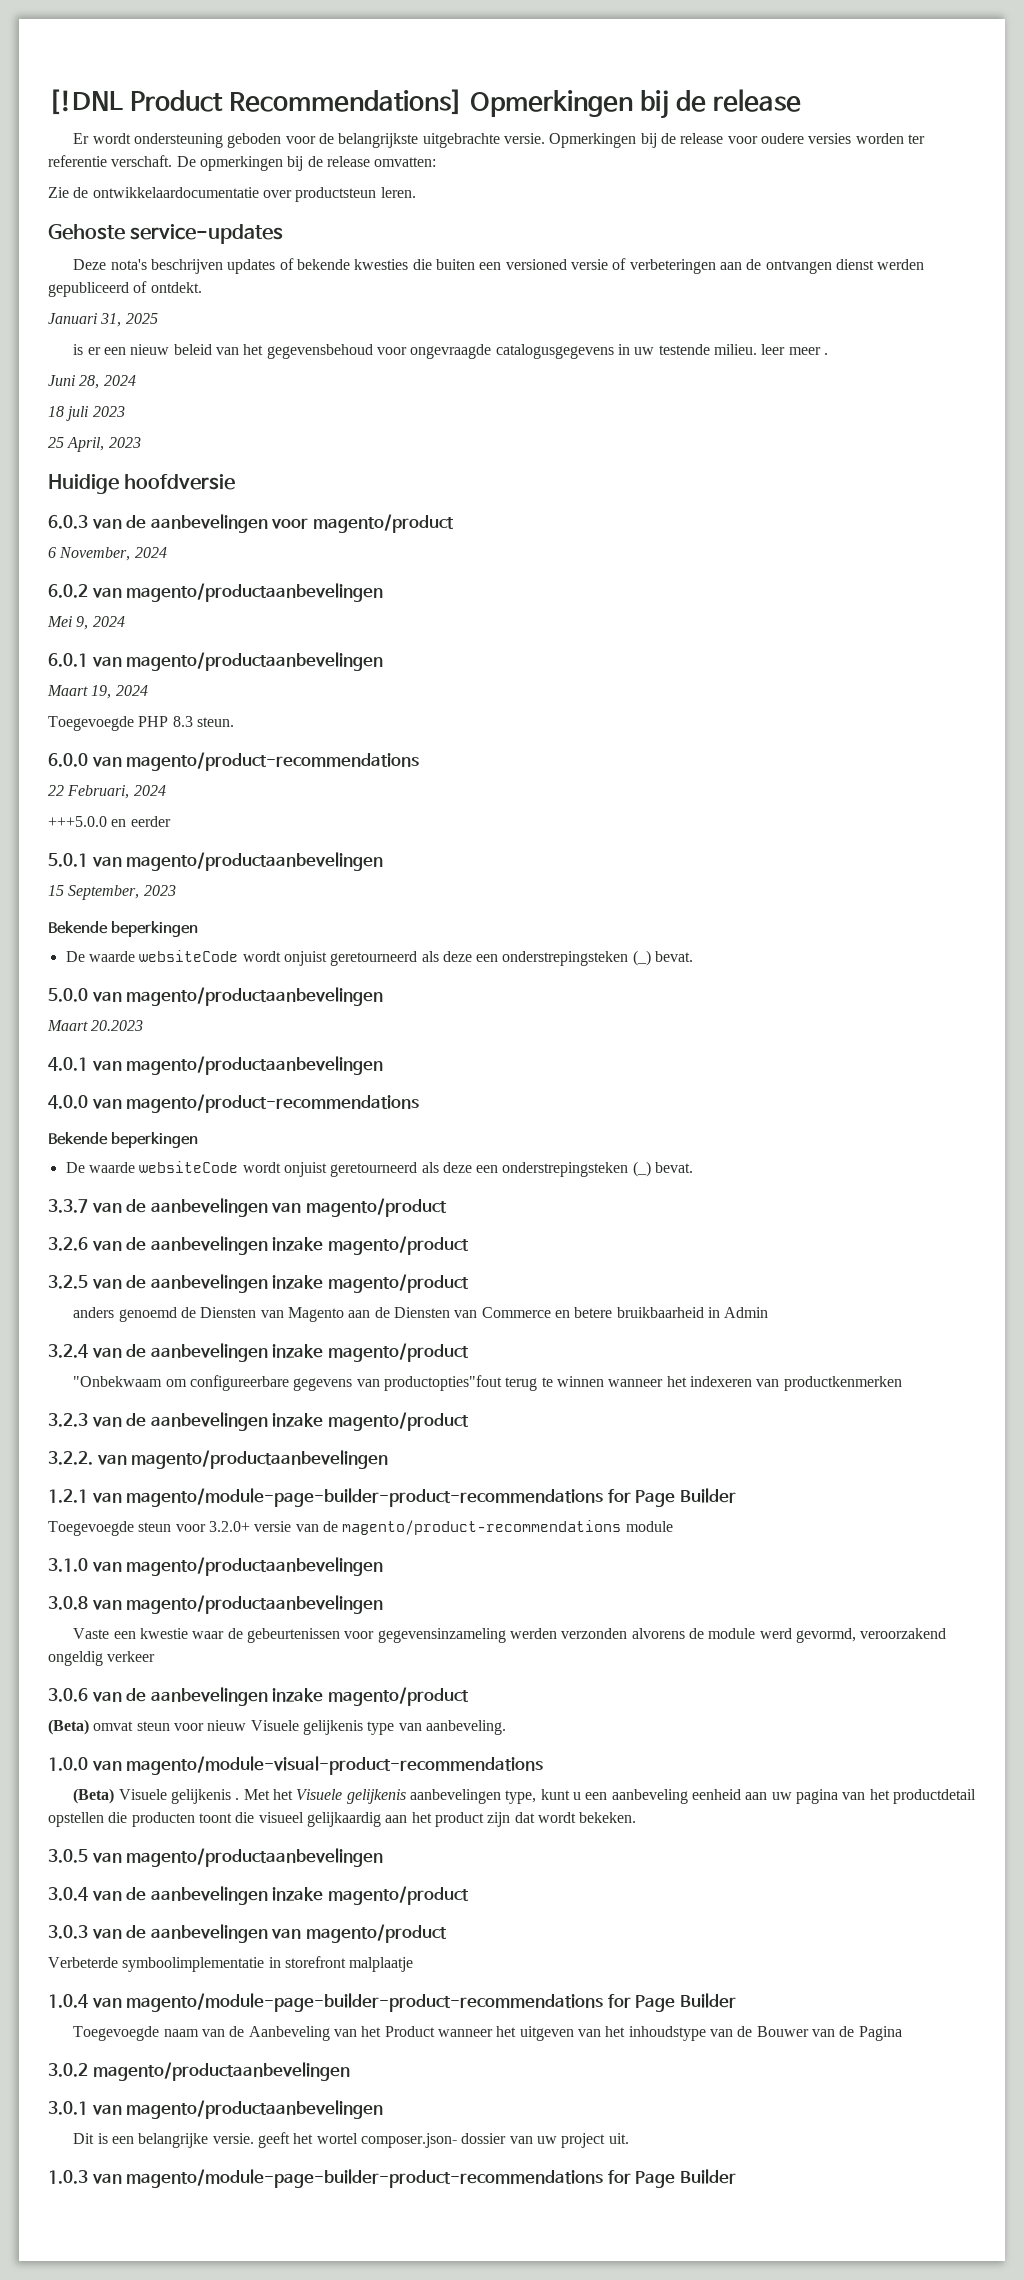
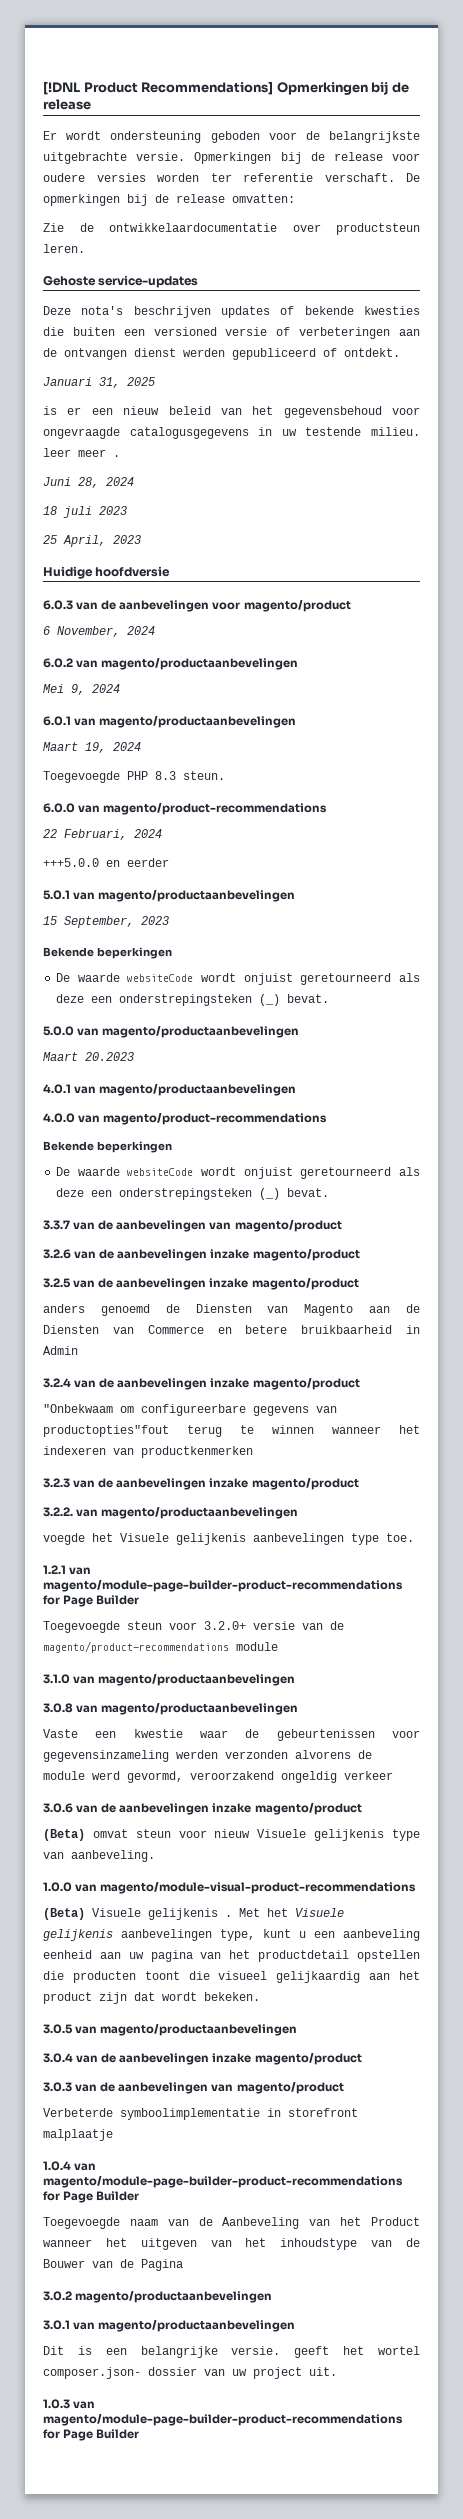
(389, 1459) none -> [43,1533,414,1545] // voegde het Visuele gelijkenis aanbevelingen type toe.

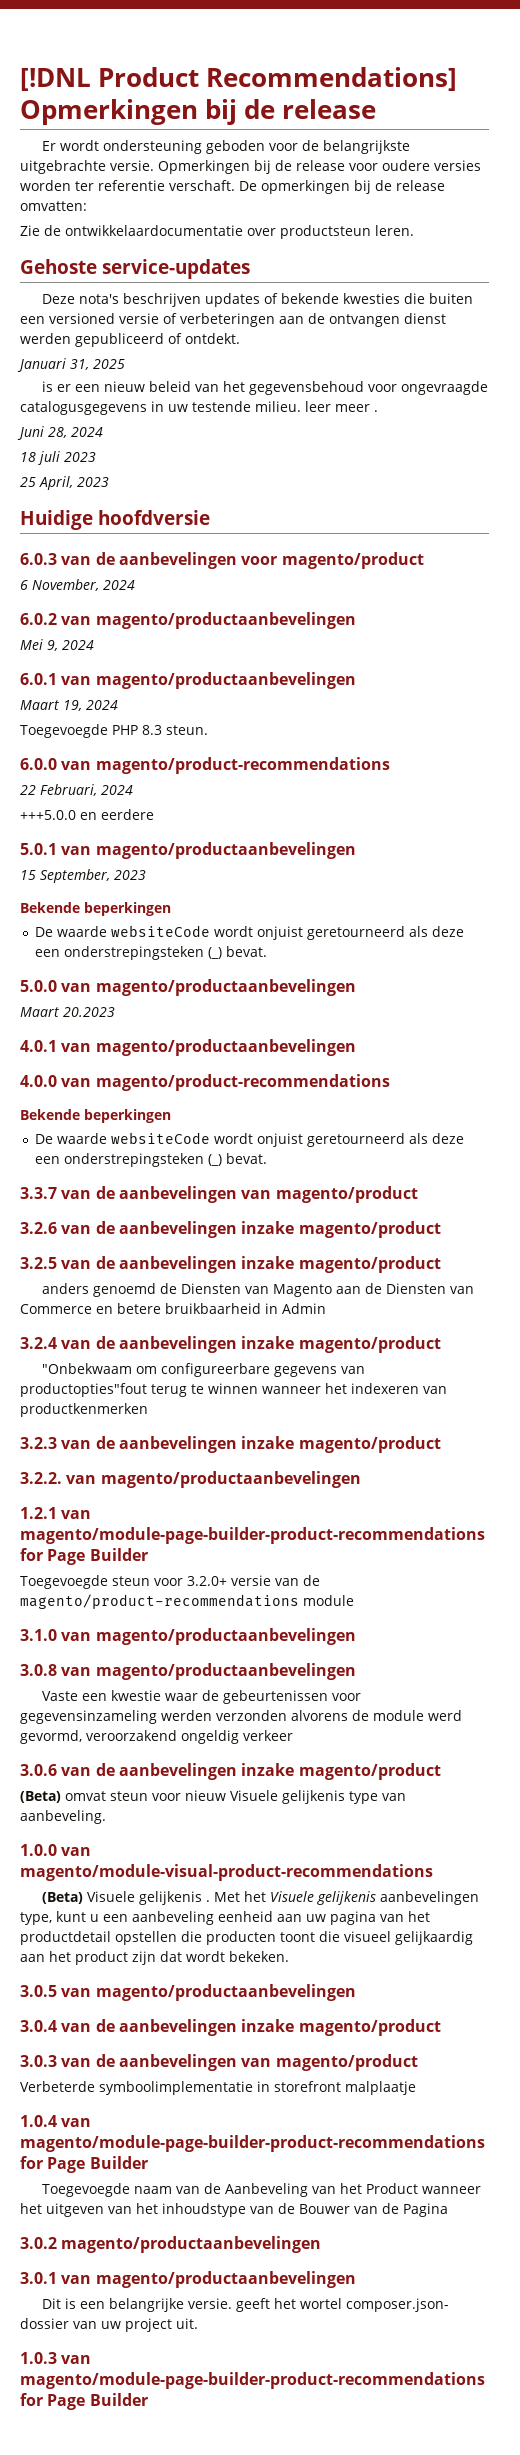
[127,858,169,867] eerder -> [101,809,154,820] eerdere
[43,1533,414,1545] // voegde het Visuele gelijkenis aanbevelingen type toe. -> (361, 1479) none

